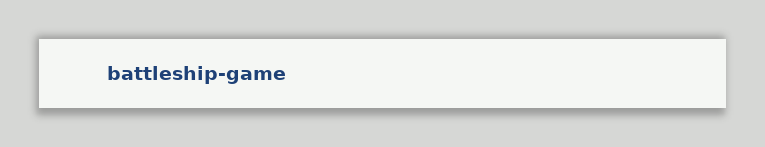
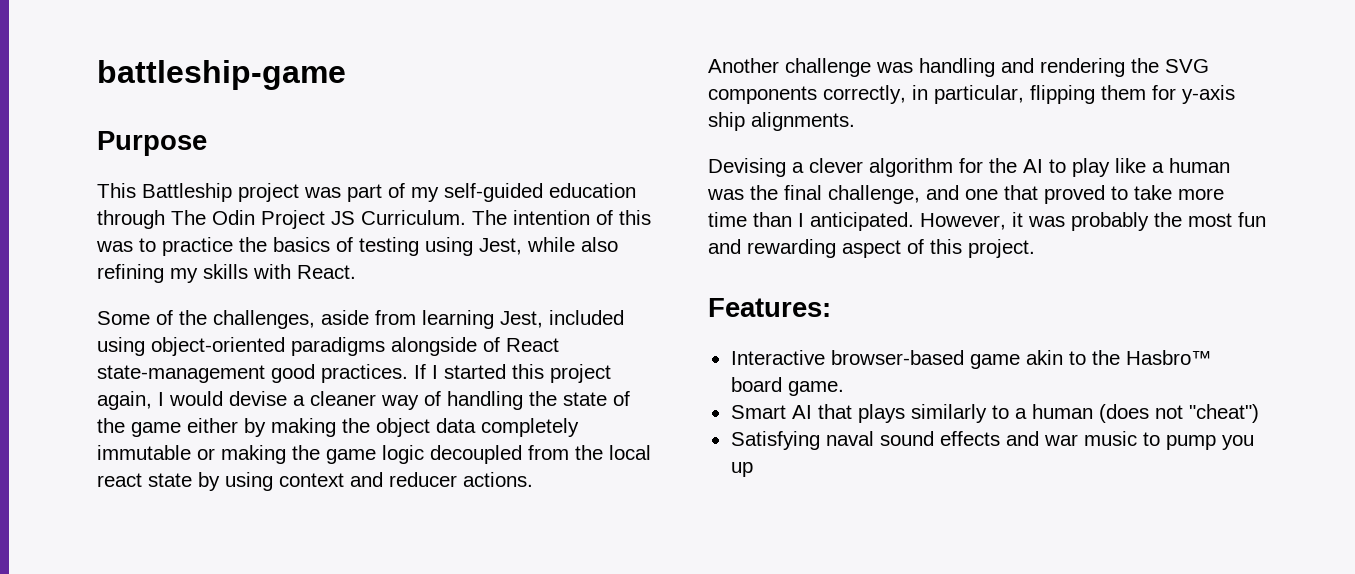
(286, 75) none -> [97,131,207,156] [97,183,636,202] [97,210,651,229] [96,237,618,256] [97,264,356,283] [97,310,624,329] [97,337,559,356] [97,364,611,383] [97,391,630,410] [97,418,579,437] [97,445,651,464] [97,472,533,491] [708,58,1209,77] [708,85,1235,104] [708,112,855,131] [708,158,1230,177] [707,185,1224,204] [708,212,1266,231] [708,239,1035,258] [708,298,831,317] [730,350,1212,369] [730,377,844,396] [730,404,1259,423] [730,431,1254,450] [730,462,753,477] // Purpose // This Battleship project was part of my self-guided education through The Odin Project JS Curriculum. The intention of this was to practice the basics of testing using Jest, while also refining my skills with React. // Some of the challenges, aside from learning Jest, included using object-oriented paradigms alongside of React state-management good practices. If I started this project again, I would devise a cleaner way of handling the state of the game either by making the object data completely immutable or making the game logic decoupled from the local react state by using context and reducer actions. // Another challenge was handling and rendering the SVG components correctly, in particular, flipping them for y-axis ship alignments. // Devising a clever algorithm for the AI to play like a human was the final challenge, and one that proved to take more time than I anticipated. However, it was probably the most fun and rewarding aspect of this project. // Features: // Interactive browser-based game akin to the Hasbro™ board game. // Smart AI that plays similarly to a human (does not "cheat") // Satisfying naval sound effects and war music to pump you up

